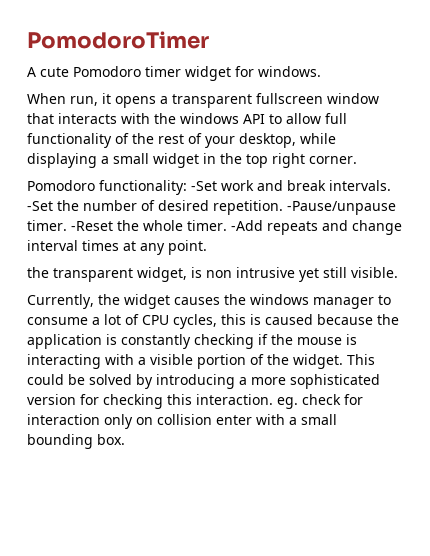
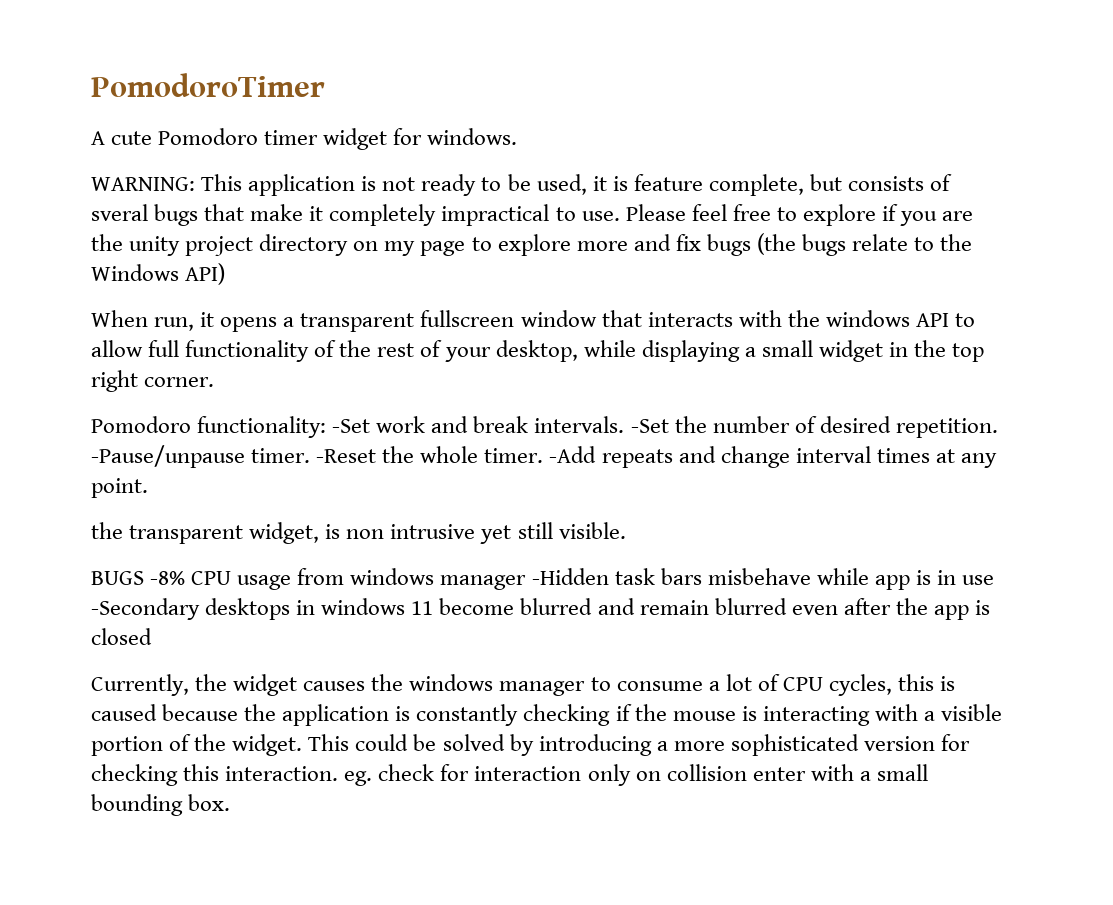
(321, 71) none -> [91,174,953,196] [91,204,974,226] [91,233,973,256] [91,263,226,285] // WARNING: This application is not ready to be used, it is feature complete, but consists of sveral bugs that make it completely impractical to use. Please feel free to explore if you are the unity project directory on my page to explore more and fix bugs (the bugs relate to the Windows API)
(398, 272) none -> [91,568,995,590] [91,598,991,620] [91,628,152,645] // BUGS -8% CPU usage from windows manager -Hidden task bars misbehave while app is in use -Secondary desktops in windows 11 become blurred and remain blurred even after the app is closed

